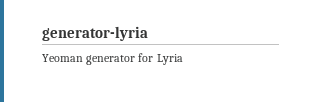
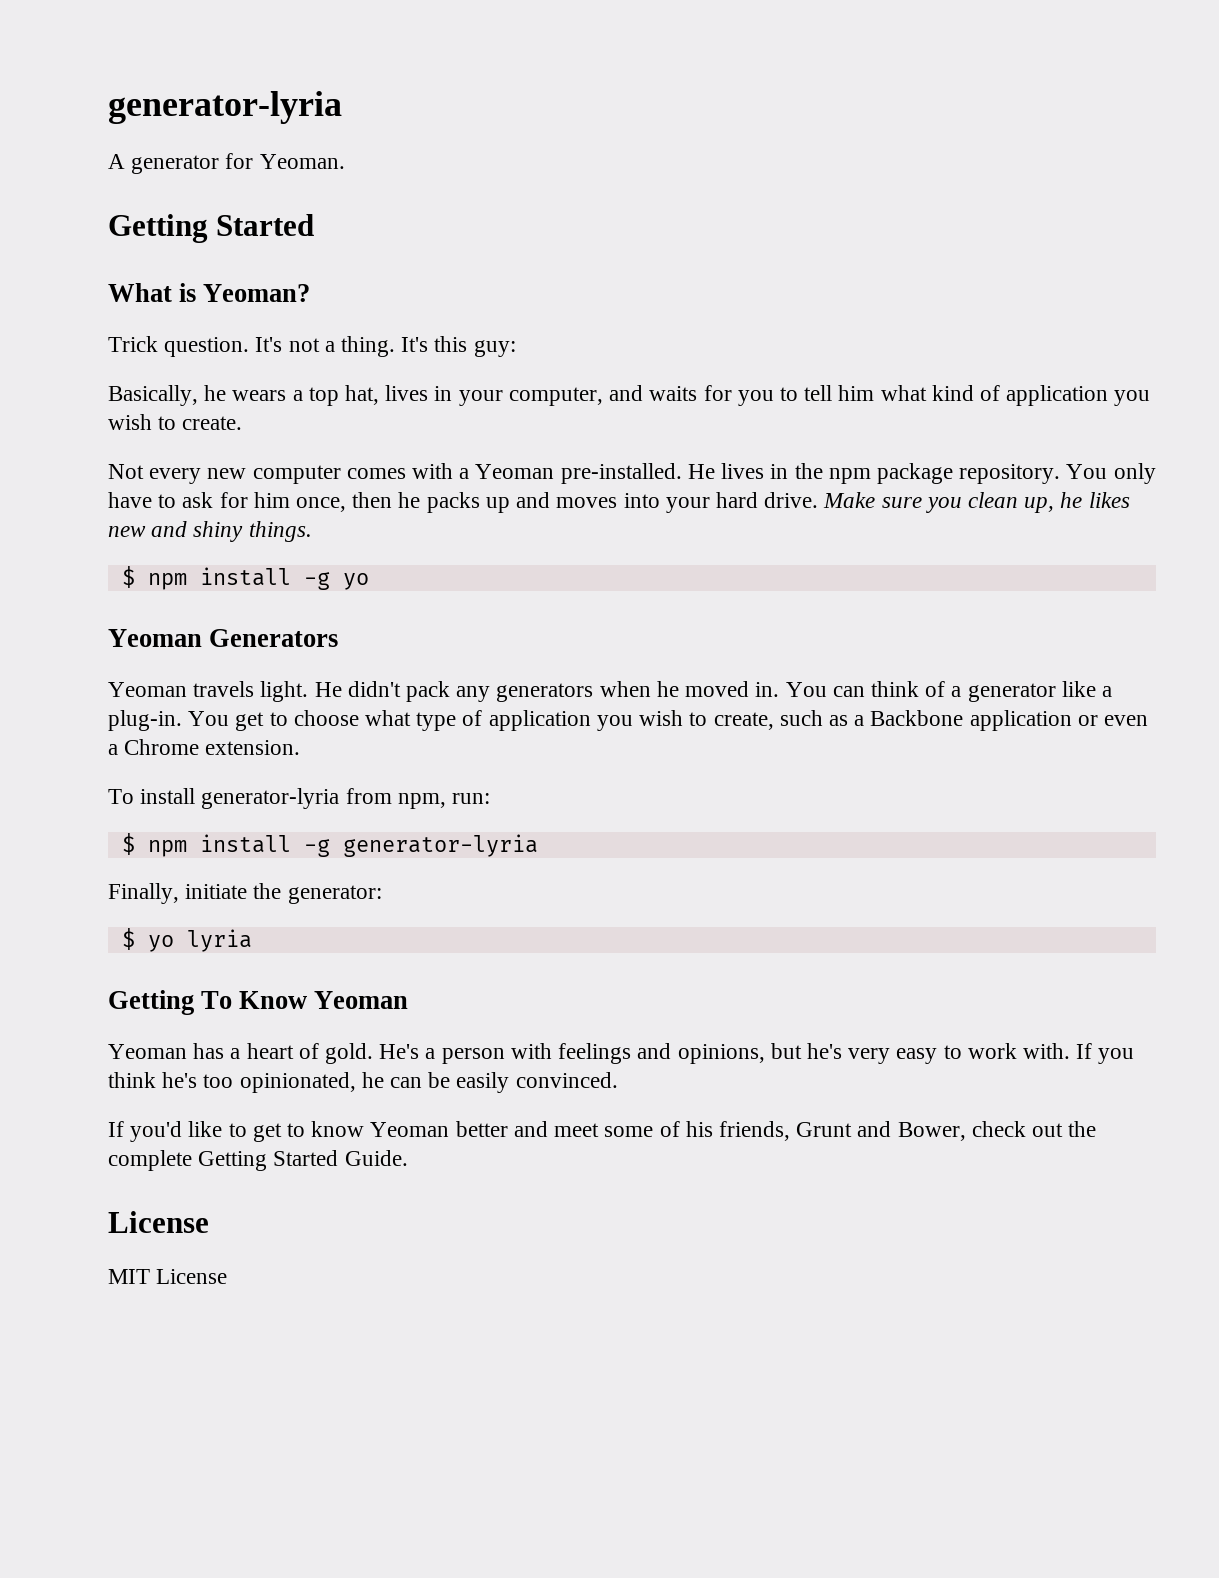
[42,26,148,41] [42,54,83,62] generator-lyria // Yeoman -> [108,91,342,124] [108,154,125,169] generator-lyria // A
[156,54,183,65] Lyria -> [259,154,345,169] [108,214,315,243] [108,283,311,302] [108,336,516,357] [108,385,1151,406] [108,414,243,430] [108,463,1156,484] [108,492,1130,513] [108,521,312,542] [121,566,369,590] [108,629,339,647] [108,681,1112,702] [108,710,1148,731] [108,739,301,755] [108,788,491,809] [121,833,538,857] [108,883,382,904] [121,928,252,952] [108,990,409,1015] [108,1043,1135,1064] [108,1072,618,1093] [108,1121,1097,1142] [108,1150,408,1171] [108,1211,209,1233] [108,1269,228,1284] Yeoman. // Getting Started // What is Yeoman? // Trick question. It's not a thing. It's this guy: // Basically, he wears a top hat, lives in your computer, and waits for you to tell him what kind of application you wish to create. // Not every new computer comes with a Yeoman pre-installed. He lives in the npm package repository. You only have to ask for him once, then he packs up and moves into your hard drive. Make sure you clean up, he likes new and shiny things. // $ npm install -g yo // Yeoman Generators // Yeoman travels light. He didn't pack any generators when he moved in. You can think of a generator like a plug-in. You get to choose what type of application you wish to create, such as a Backbone application or even a Chrome extension. // To install generator-lyria from npm, run: // $ npm install -g generator-lyria // Finally, initiate the generator: // $ yo lyria // Getting To Know Yeoman // Yeoman has a heart of gold. He's a person with feelings and opinions, but he's very easy to work with. If you think he's too opinionated, he can be easily convinced. // If you'd like to get to know Yeoman better and meet some of his friends, Grunt and Bower, check out the complete Getting Started Guide. // License // MIT License

